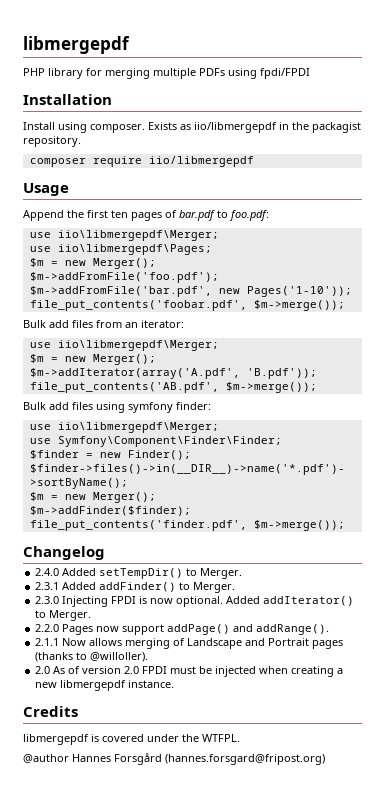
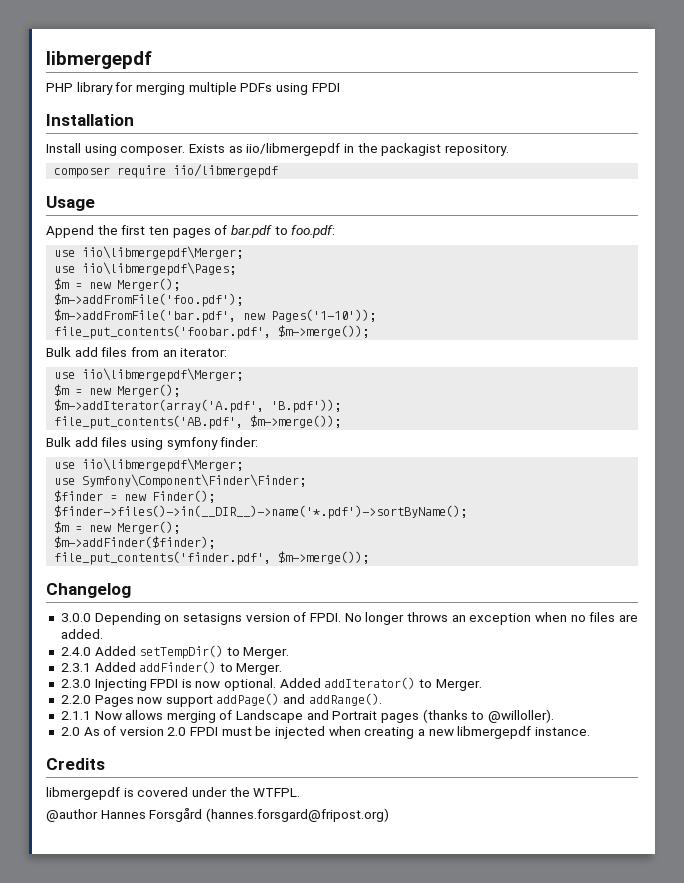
[260,68,310,79] fpdi/FPDI -> [311,83,340,92] FPDI
(105, 553) none -> [60,612,638,625] [60,629,103,639] // 3.0.0 Depending on setasigns version of FPDI. No longer throws an exception when no files are added.

